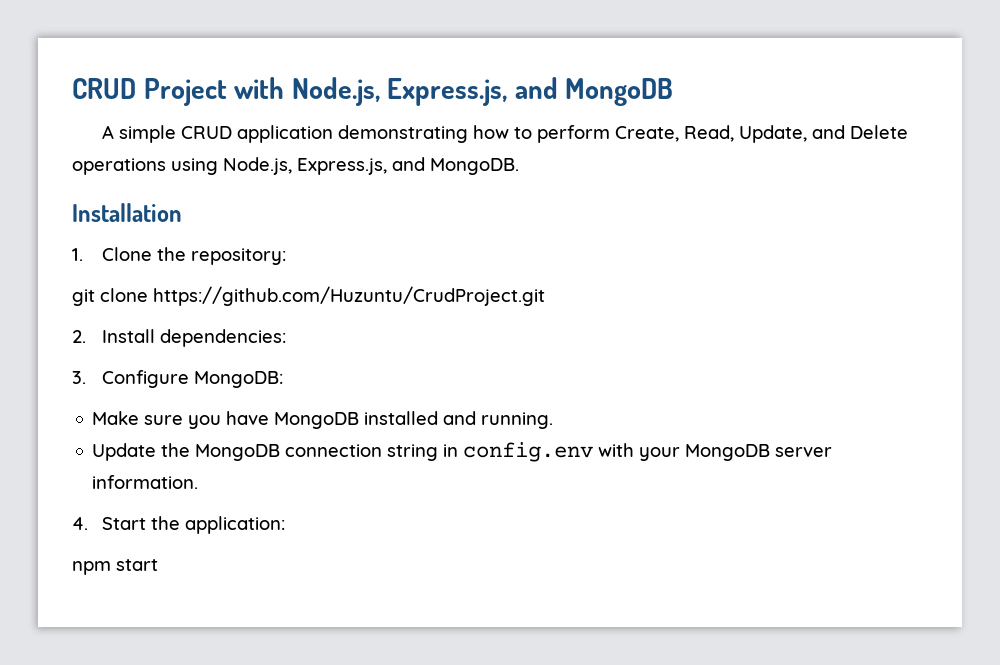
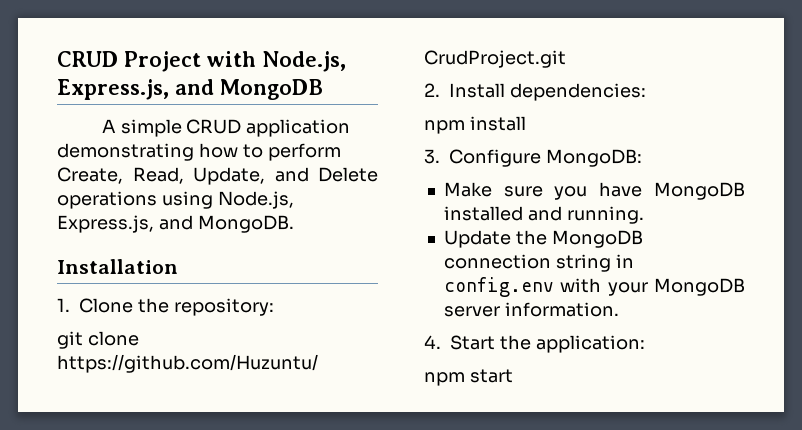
(286, 338) none -> [424,116,526,134] // npm install

